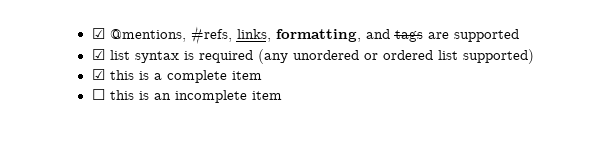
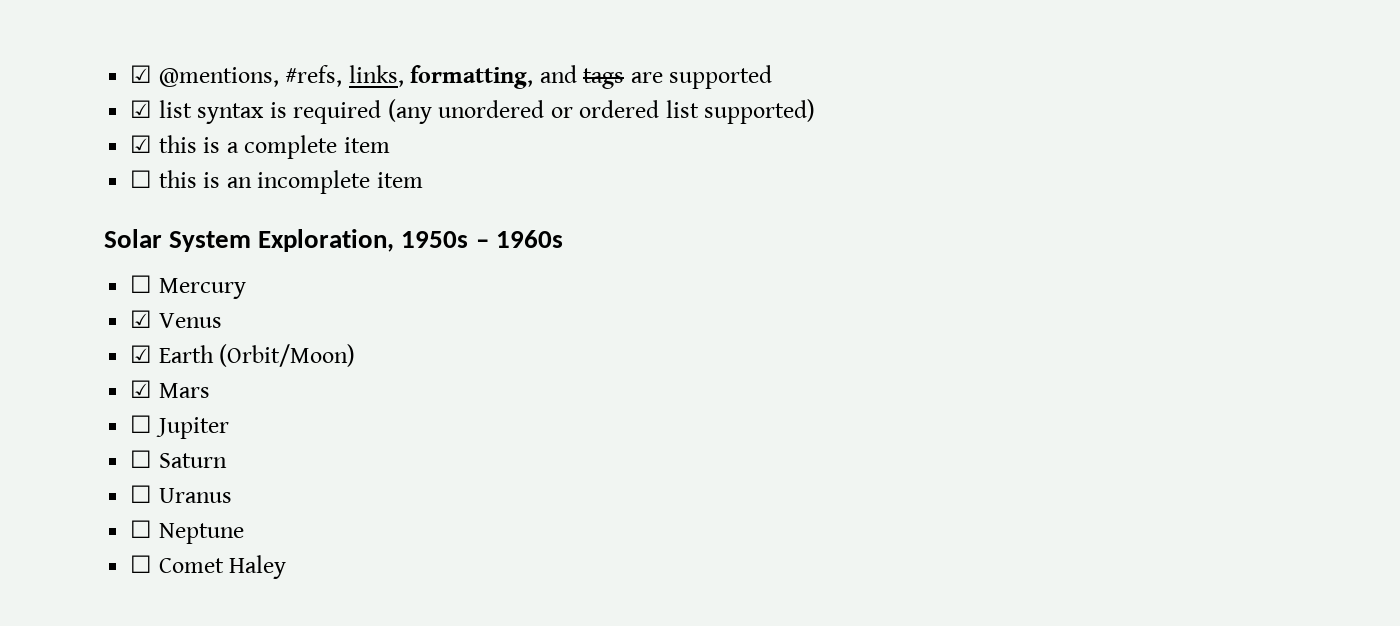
(282, 95) none -> [104,229,563,252] [130,275,246,299] [130,310,222,328] [130,344,356,367] [130,380,210,398] [130,415,229,439] [130,450,227,468] [130,485,232,503] [130,520,244,544] [130,555,287,579] // Solar System Exploration, 1950s – 1960s // ☐ Mercury // ☑ Venus // ☑ Earth (Orbit/Moon) // ☑ Mars // ☐ Jupiter // ☐ Saturn // ☐ Uranus // ☐ Neptune // ☐ Comet Haley

